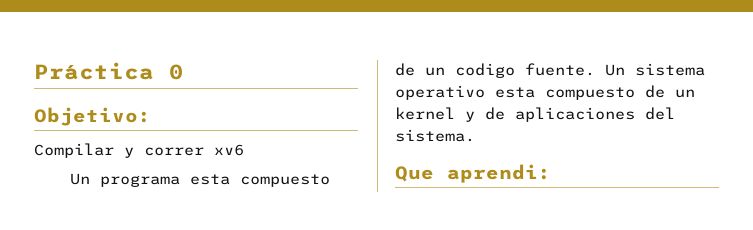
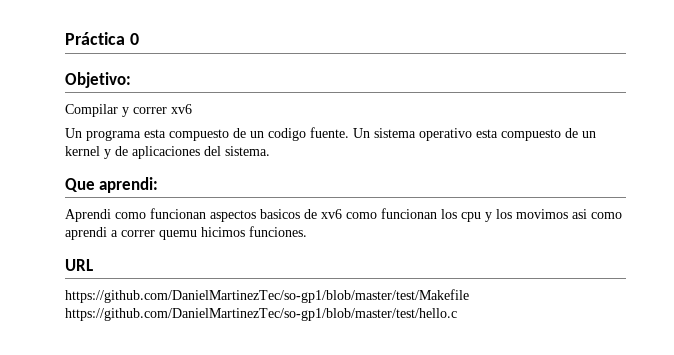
(551, 173) none -> [65,208,622,222] [65,226,307,240] [65,259,93,271] [65,289,469,303] [65,308,457,321] // Aprendi como funcionan aspectos basicos de xv6 como funcionan los cpu y los movimos asi como aprendi a correr quemu hicimos funciones. // URL // https://github.com/DanielMartinezTec/so-gp1/blob/master/test/Makefile https://github.com/DanielMartinezTec/so-gp1/blob/master/test/hello.c

